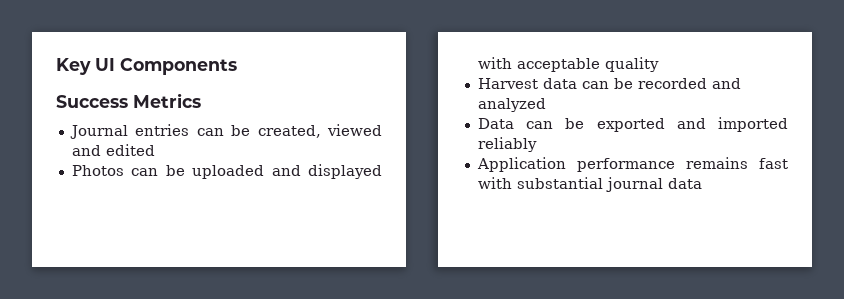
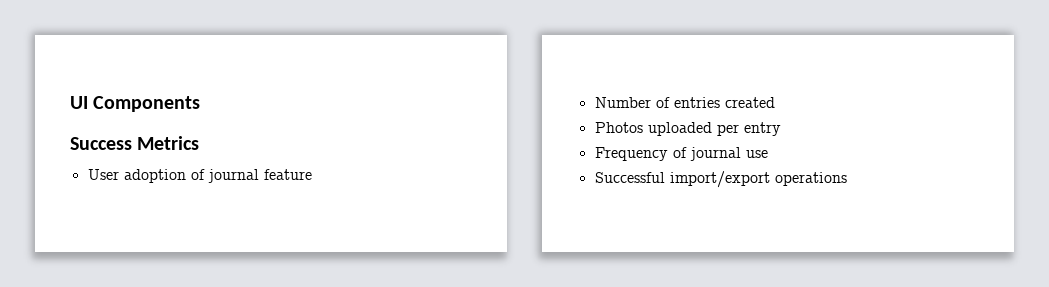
[56,58,91,75] Key -> (70, 102) none
[69,124,383,139] [71,144,155,156] [71,164,382,179] [477,57,659,72] [477,78,741,89] [477,98,546,112] [477,117,788,132] [477,137,537,152] [476,157,788,172] [477,177,702,192] Journal entries can be created, viewed and edited // Photos can be uploaded and displayed with acceptable quality // Harvest data can be recorded and analyzed // Data can be exported and imported reliably // Application performance remains fast with substantial journal data -> [87,169,312,183] [594,97,775,108] [594,122,781,136] [594,147,768,161] [594,171,847,188] User adoption of journal feature // Number of entries created // Photos uploaded per entry // Frequency of journal use // Successful import/export operations

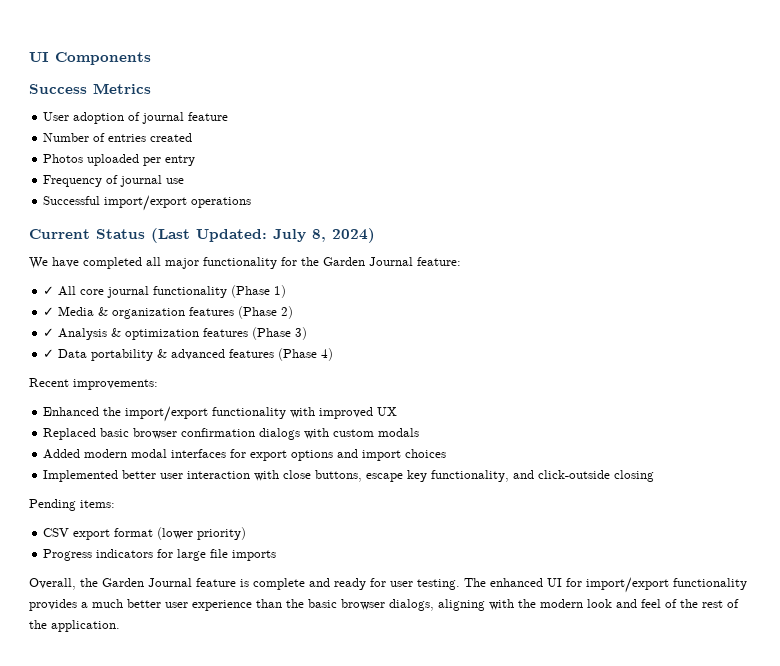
(847, 179) none -> [29,228,375,243] [29,257,461,269] [43,285,287,298] [43,306,294,319] [43,327,308,340] [43,348,334,361] [29,378,158,390] [43,406,398,422] [43,428,420,440] [43,449,447,461] [43,470,655,482] [29,499,115,511] [43,527,247,540] [43,549,277,561] [29,577,747,593] [29,599,739,611] [29,620,120,632] // Current Status (Last Updated: July 8, 2024) // We have completed all major functionality for the Garden Journal feature: // ✓ All core journal functionality (Phase 1) // ✓ Media & organization features (Phase 2) // ✓ Analysis & optimization features (Phase 3) // ✓ Data portability & advanced features (Phase 4) // Recent improvements: // Enhanced the import/export functionality with improved UX // Replaced basic browser confirmation dialogs with custom modals // Added modern modal interfaces for export options and import choices // Implemented better user interaction with close buttons, escape key functionality, and click-outside closing // Pending items: // CSV export format (lower priority) // Progress indicators for large file imports // Overall, the Garden Journal feature is complete and ready for user testing. The enhanced UI for import/export functionality provides a much better user experience than the basic browser dialogs, aligning with the modern look and feel of the rest of the application.

